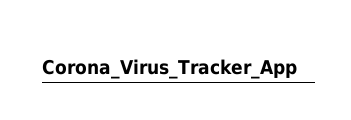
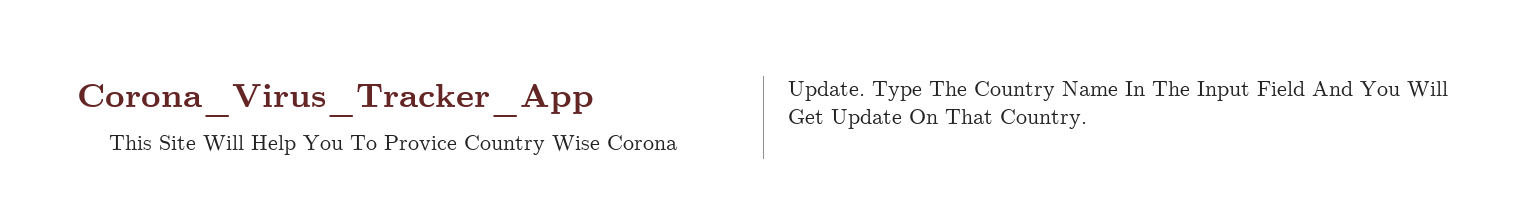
(297, 69) none -> [109,135,678,155] [788,81,1448,101] [788,109,1087,129] // This Site Will Help You To Provice Country Wise Corona Update. Type The Country Name In The Input Field And You Will Get Update On That Country.

